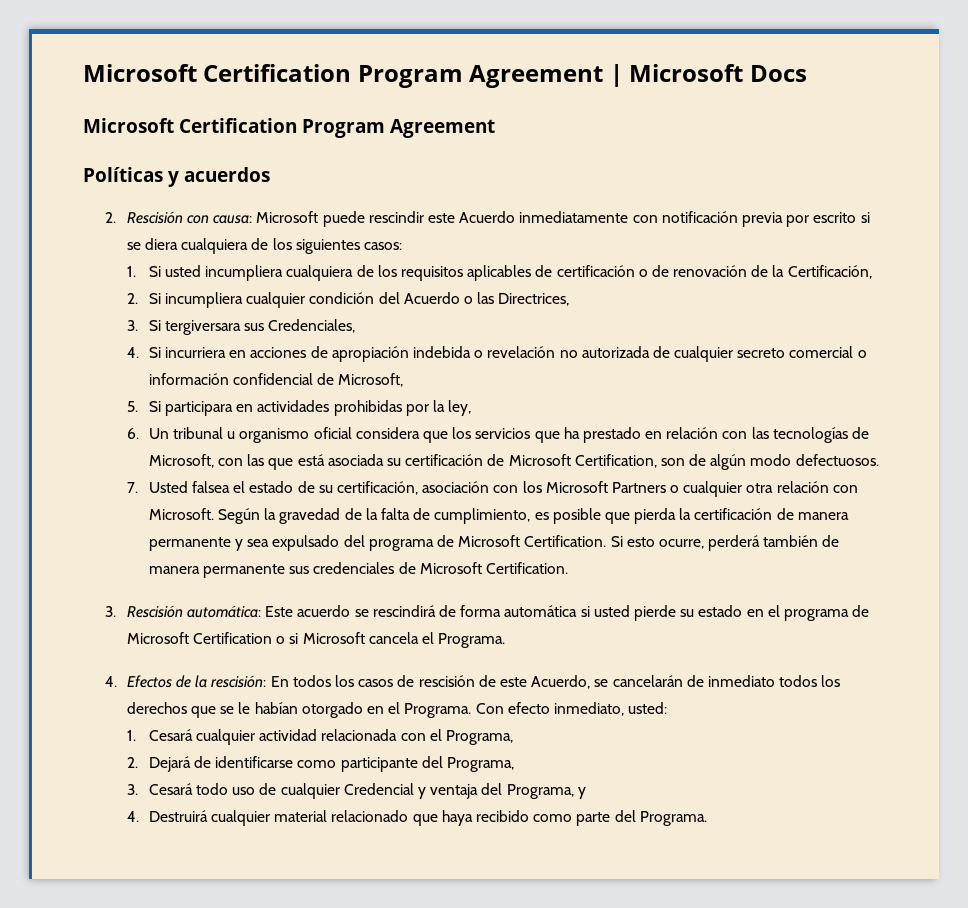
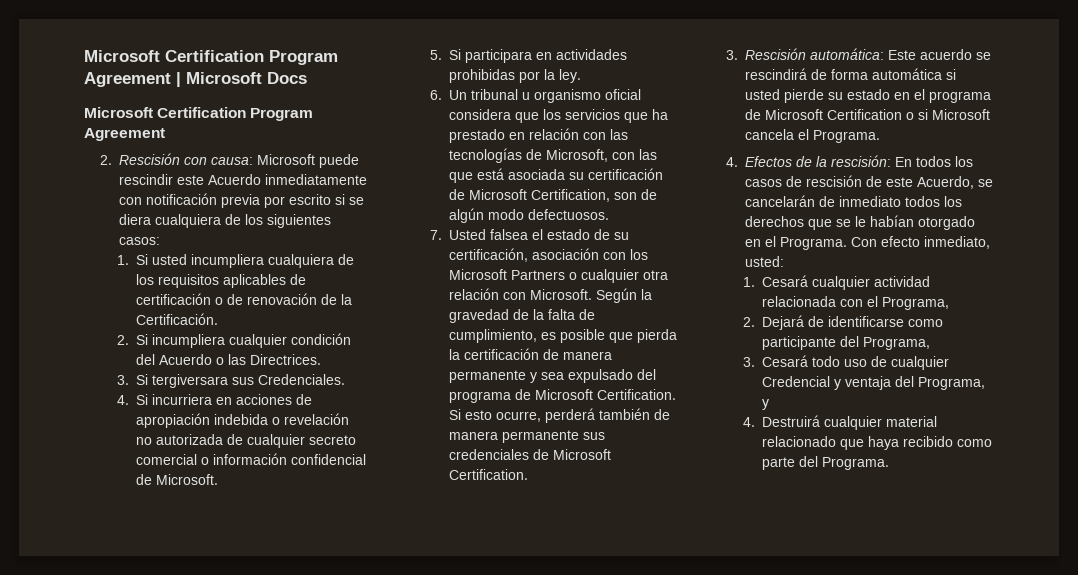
[83,167,271,187] // Políticas y acuerdos -> (165, 134) none
[787,265,872,279] Certificación, -> [135,313,218,325] Certificación.
[498,293,570,306] Directrices, -> [249,354,321,365] Directrices.
[268,319,356,333] Credenciales, -> [257,374,345,385] Credenciales.
[338,373,404,387] Microsoft, -> [155,474,218,485] Microsoft.
[448,400,472,416] ley, -> [558,69,581,83] ley.

